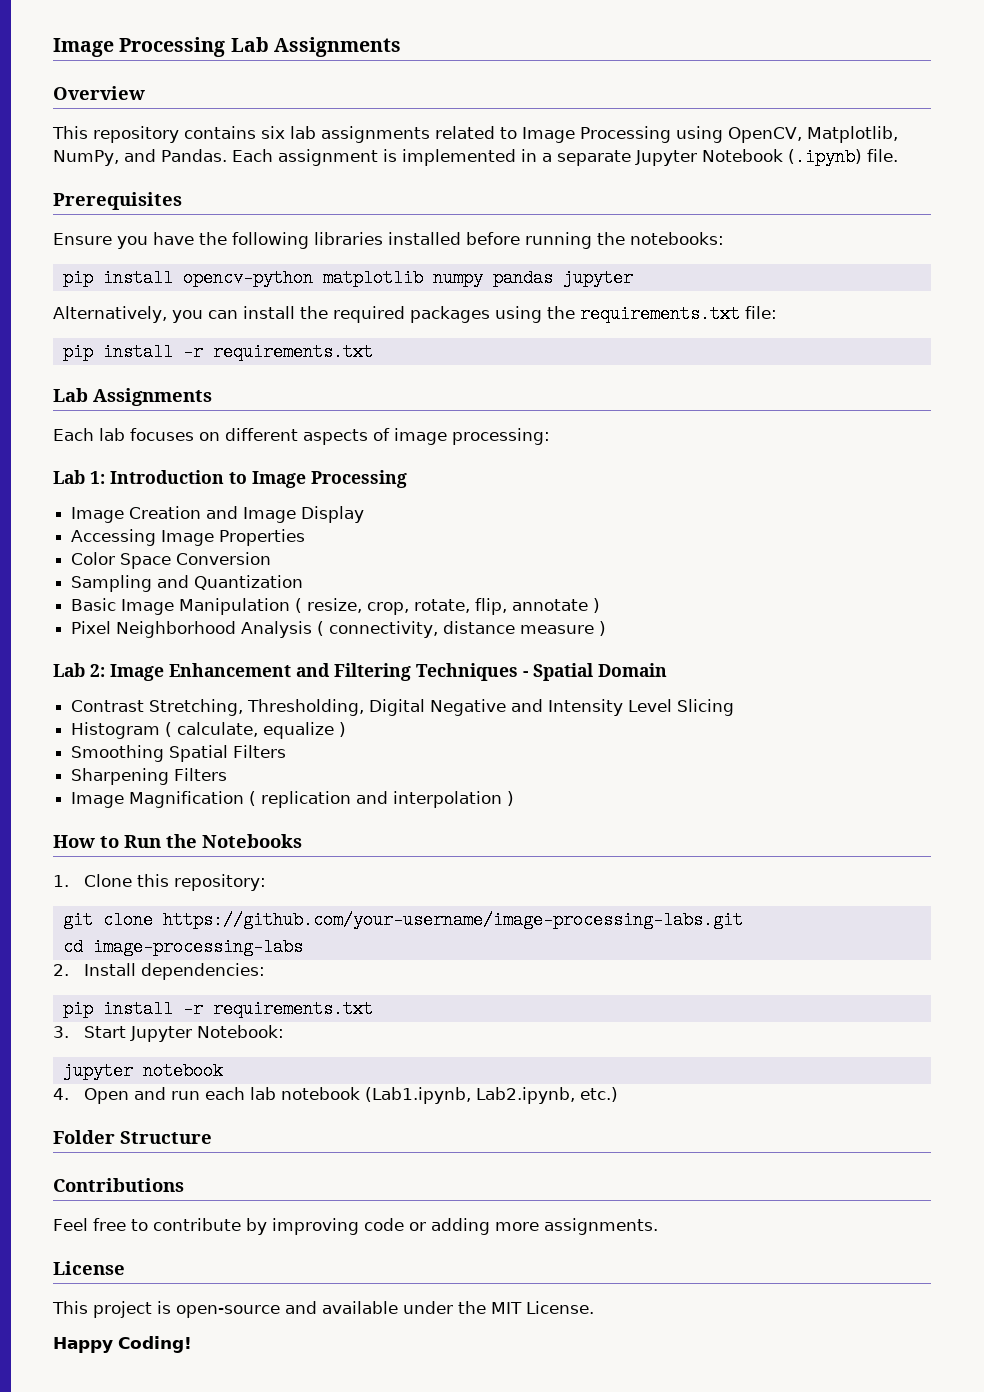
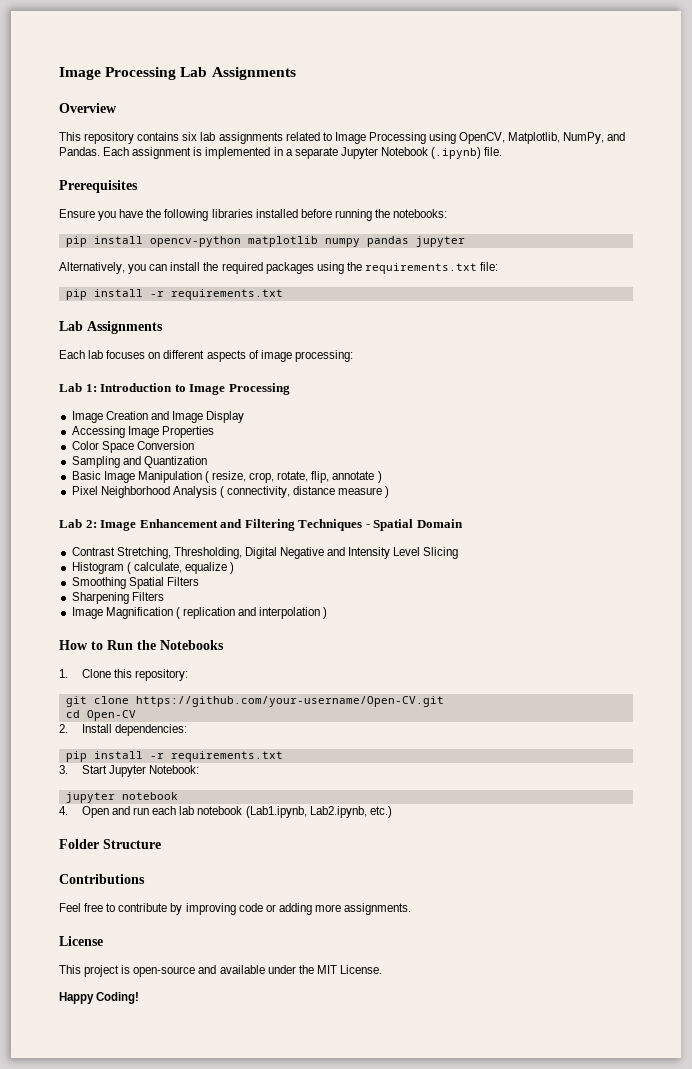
[162,911,743,929] https://github.com/your-username/image-processing-labs.git -> [135,696,444,707] https://github.com/your-username/Open-CV.git
[92,938,303,956] image-processing-labs -> [86,710,136,721] Open-CV

